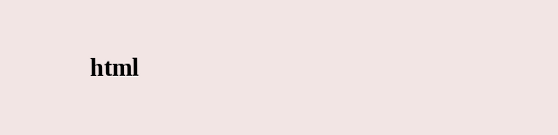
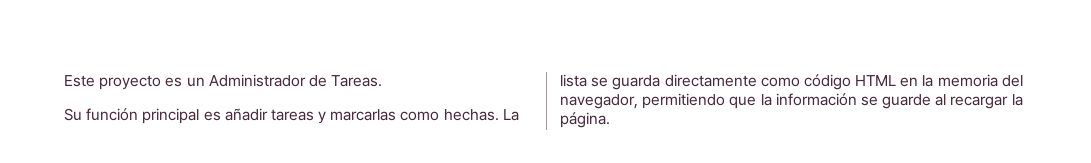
[89,57,140,76] html -> [64,74,383,90] [64,108,519,124] [560,74,1023,90] [560,93,1023,109] [560,112,610,128] Este proyecto es un Administrador de Tareas. // Su función principal es añadir tareas y marcarlas como hechas. La lista se guarda directamente como código HTML en la memoria del navegador, permitiendo que la información se guarde al recargar la página.

